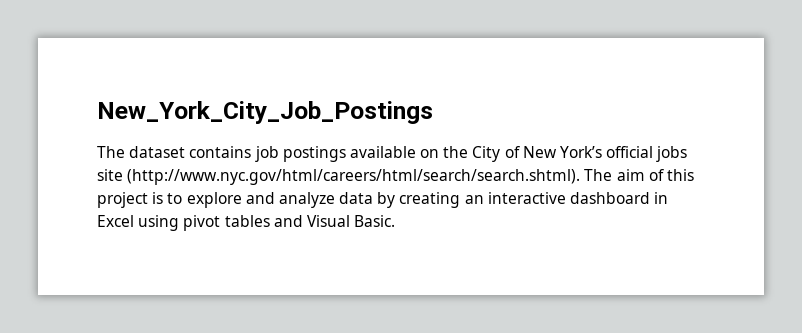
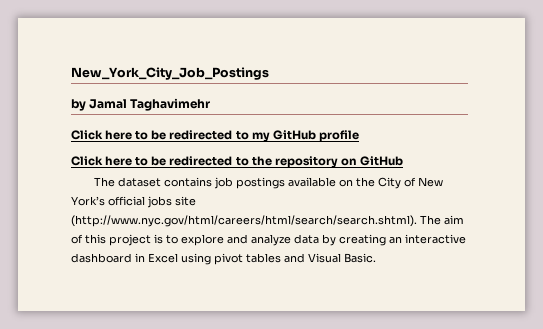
(433, 112) none -> [71,98,211,111] [71,130,359,142] [71,156,403,168] // by Jamal Taghavimehr // Click here to be redirected to my GitHub profile // Click here to be redirected to the repository on GitHub

